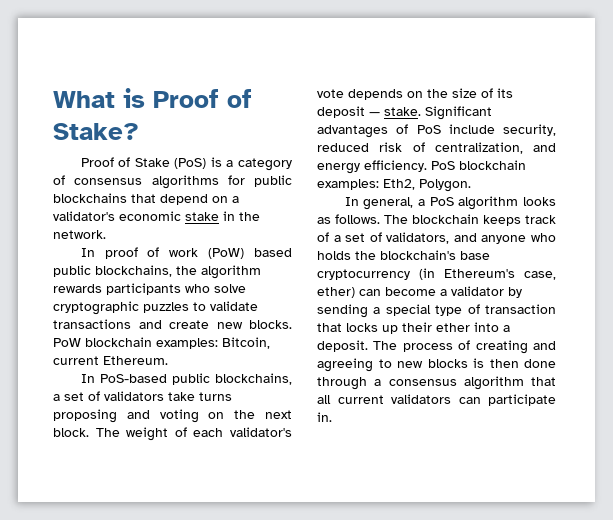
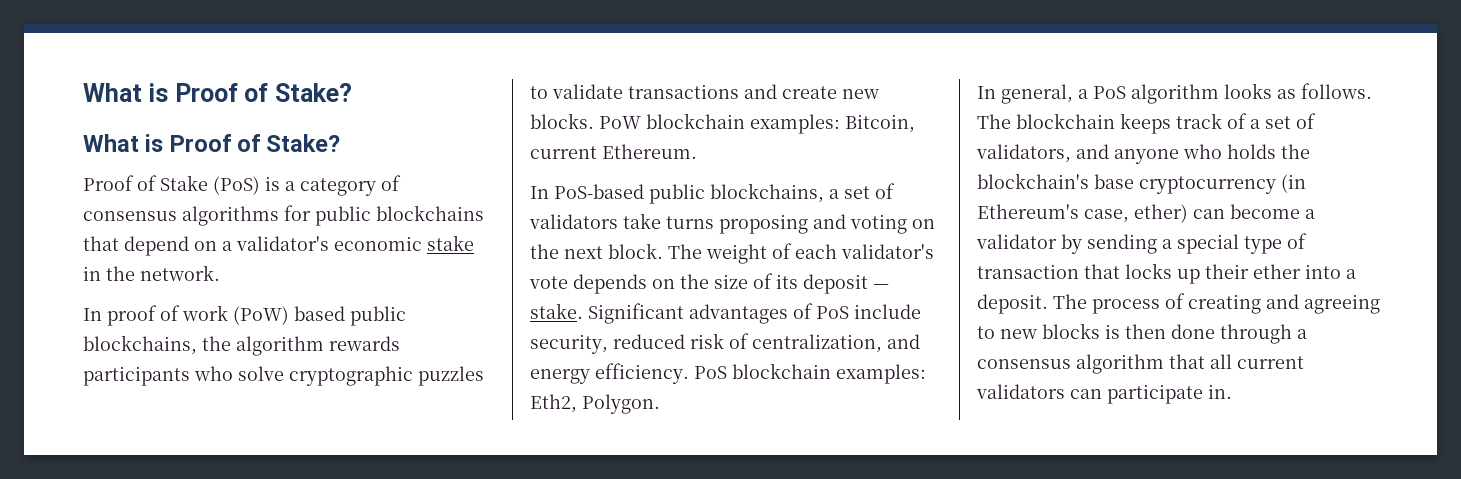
[53,88,252,108] [53,123,139,140] What is Proof of Stake? -> [83,83,352,102] [83,134,341,152] What is Proof of Stake? // What is Proof of Stake?

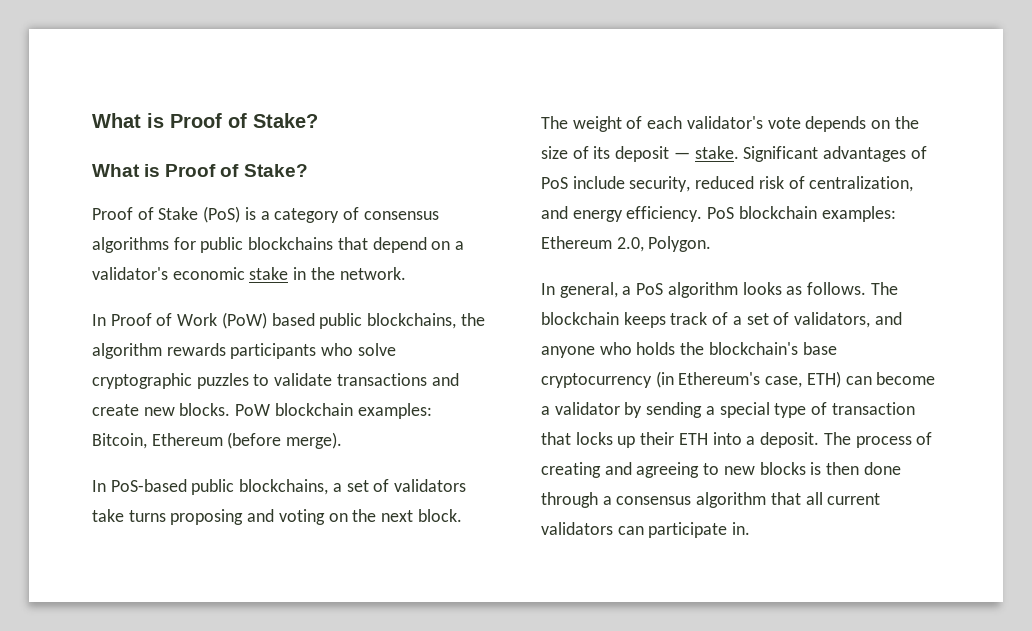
[107,305,228,326] proof of work -> [110,313,218,326] Proof of Work
[530,144,697,159] current Ethereum. -> [151,432,343,449] Ethereum (before merge).
[530,394,577,413] Eth2, -> [541,236,644,252] Ethereum 2.0,
[1134,204,1188,223] ether) -> [806,371,841,388] ETH)
[1253,264,1301,279] ether -> [678,433,708,445] ETH

